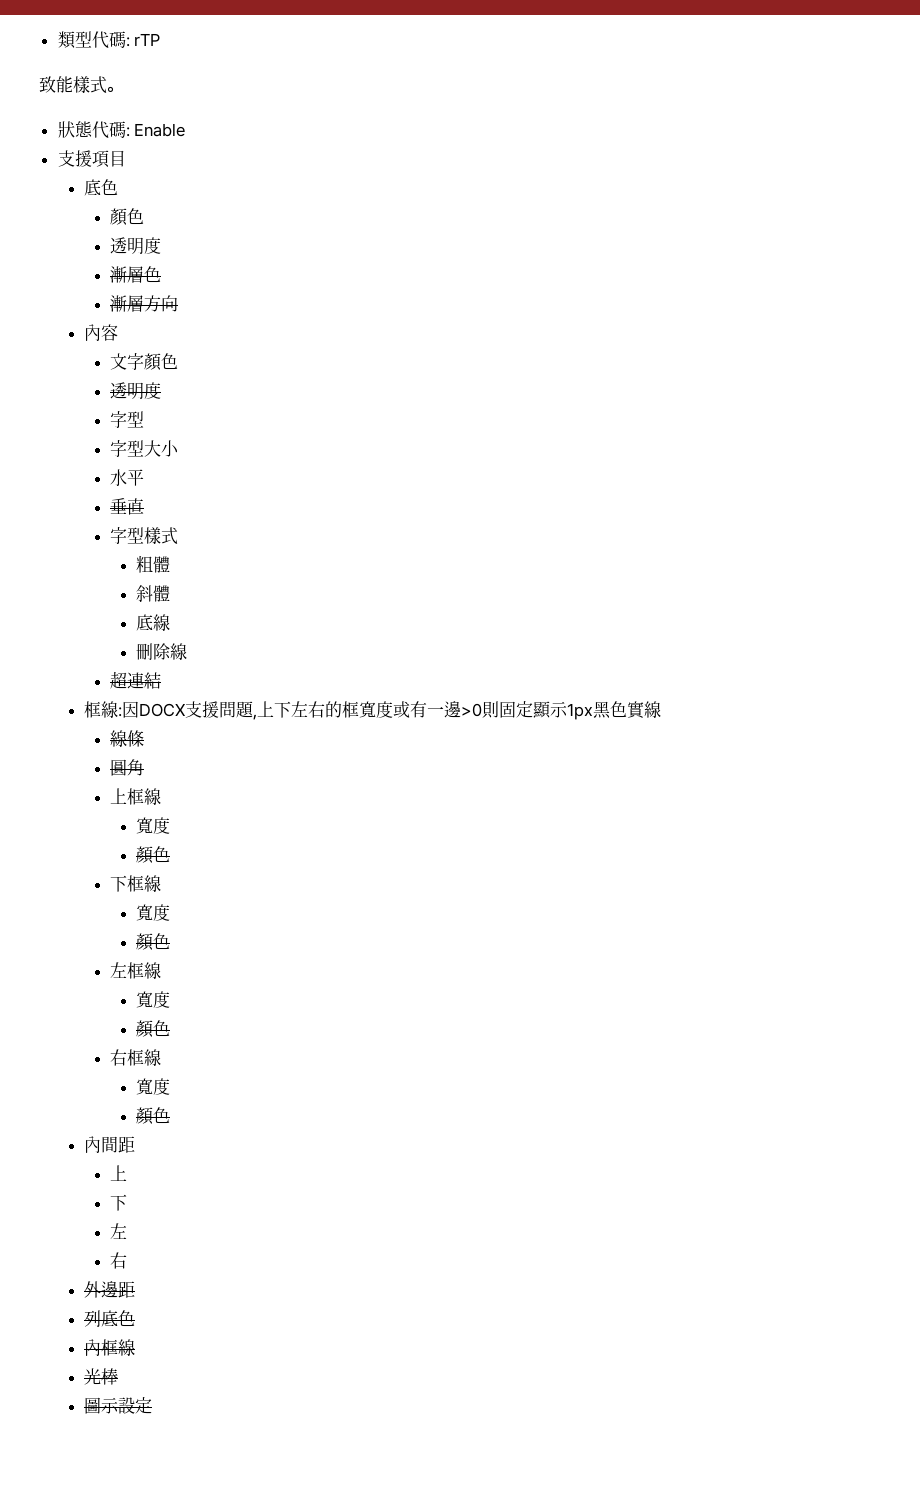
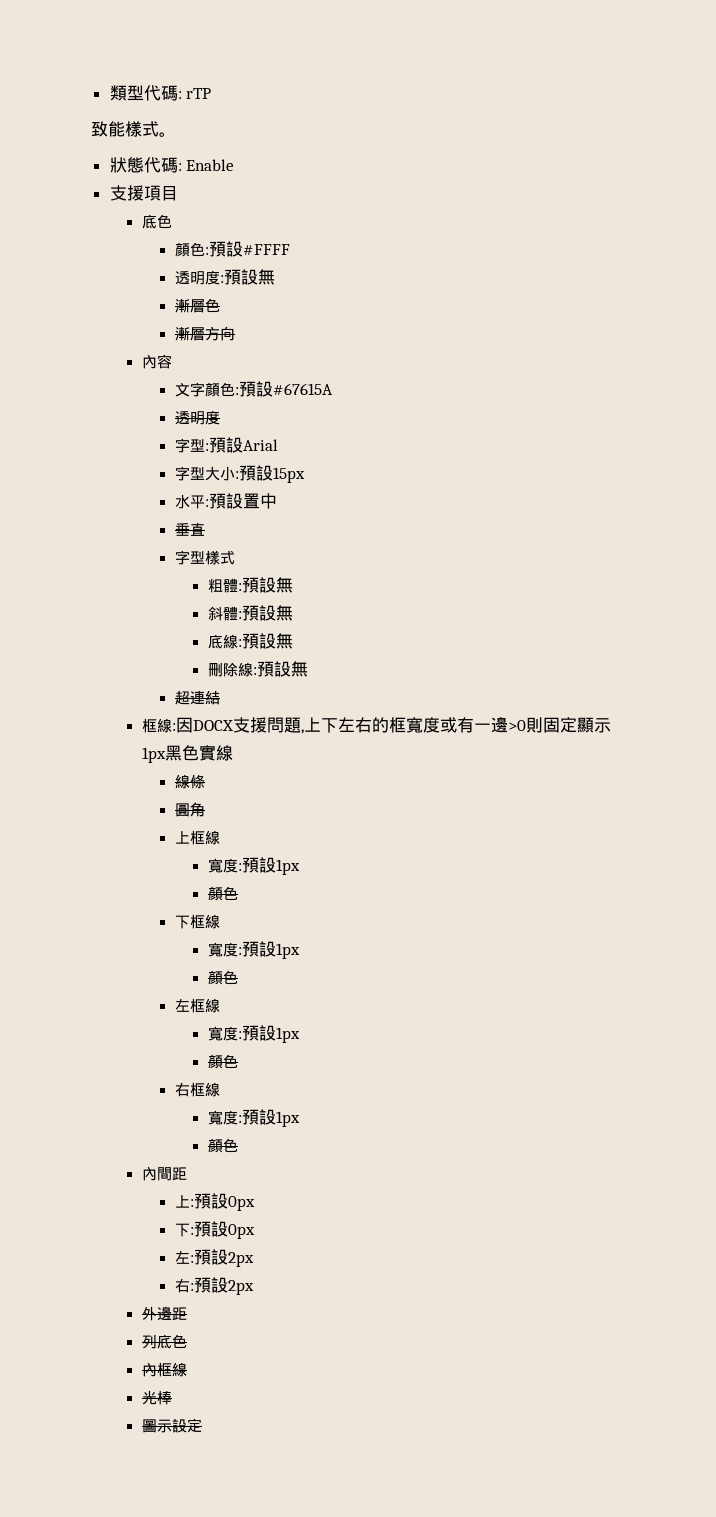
[109,237,161,255] // 透明度 -> [205,241,291,257] [175,269,276,285] :預設#FFFF // 透明度:預設無
(178, 361) none -> [235,381,334,397] :預設#67615A
(144, 419) none -> [205,437,279,453] :預設Arial
[109,469,144,486] // 水平 -> [235,465,306,483] [175,493,278,509] :預設15px // 水平:預設置中
(171, 564) none -> [237,577,293,593] :預設無
(171, 593) none -> [237,605,293,621] :預設無
(171, 622) none -> [237,633,293,649] :預設無
(188, 651) none -> [252,661,308,677] :預設無
(171, 825) none -> [237,857,300,875] :預設1px
(171, 912) none -> [237,941,300,959] :預設1px
(171, 999) none -> [237,1025,300,1043] :預設1px
(171, 1086) none -> [237,1109,300,1127] :預設1px
[109,1194,127,1211] [109,1223,127,1239] [109,1252,127,1269] // 下 // 左 // 右 -> [190,1193,256,1211] [175,1221,256,1239] [175,1249,255,1267] [175,1277,255,1295] :預設0px // 下:預設0px // 左:預設2px // 右:預設2px

